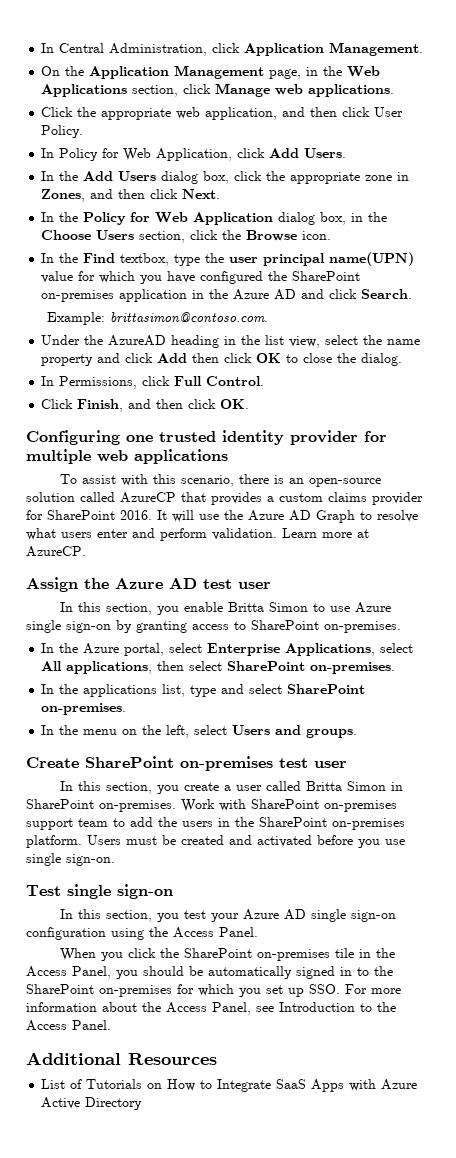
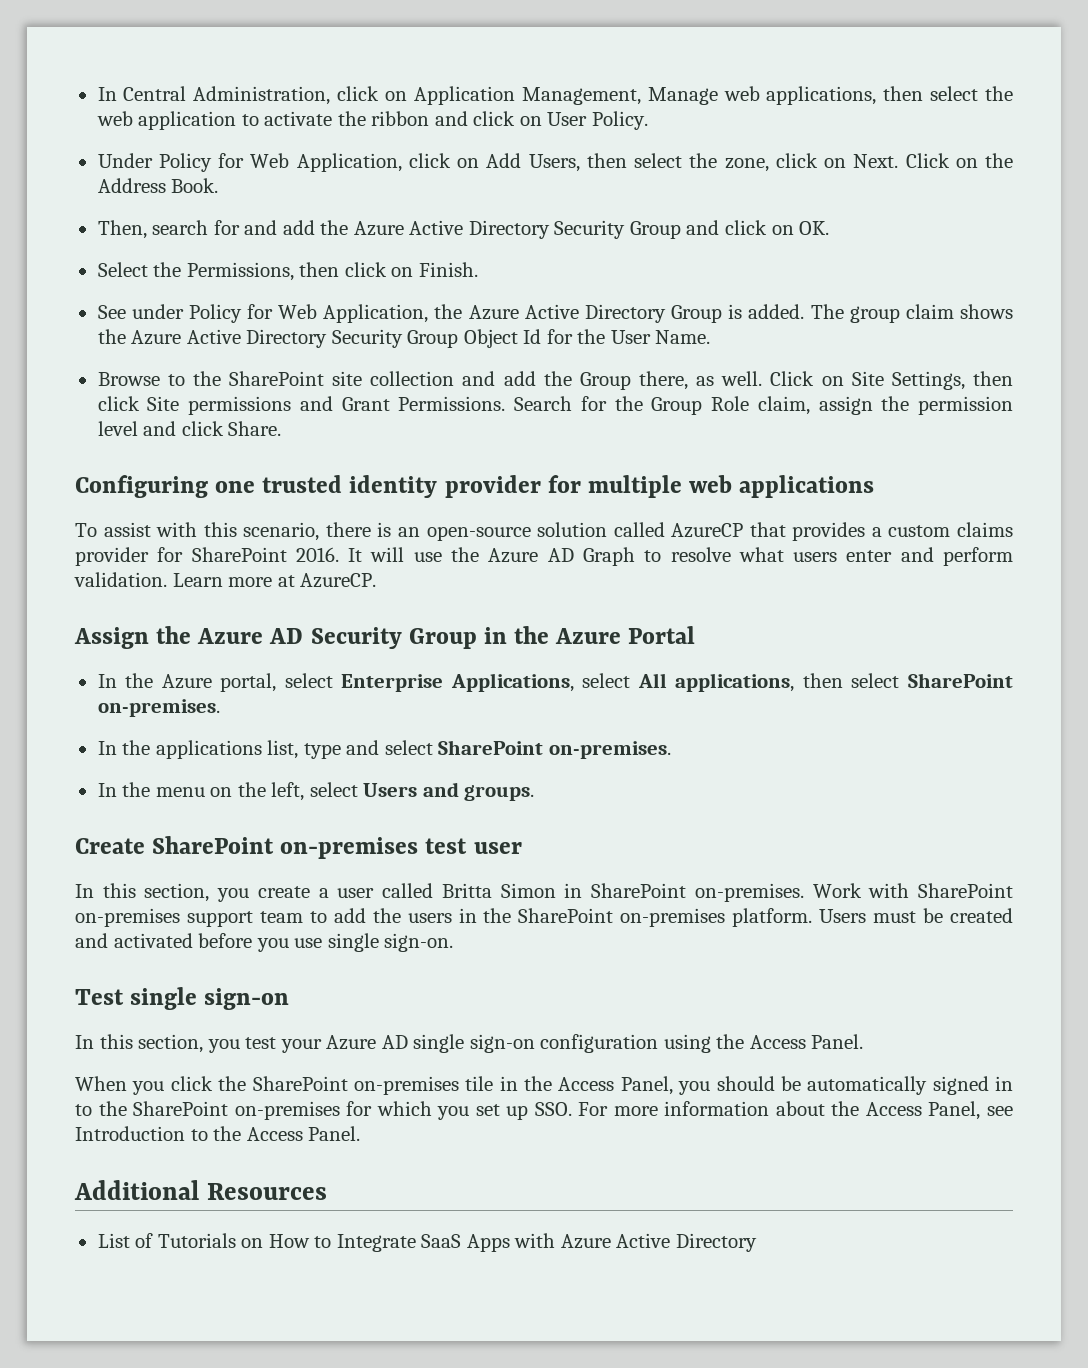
[244,42,424,56] [41,65,381,79] [41,83,395,97] [41,107,371,120] Application Management. // On the Application Management page, in the Web Applications section, click Manage web applications. // Click the appropriate web application, and then click -> [385,86,1014,105] [96,111,542,130] on Application Management, Manage web applications, then select the web application to activate the ribbon and click on
[41,148,55,158] In -> [97,153,153,168] Under
[269,148,347,158] [41,171,410,184] [41,189,221,202] [41,212,388,225] [41,230,332,243] [41,252,415,266] [41,271,361,284] [41,289,413,302] [47,312,269,325] [41,335,421,348] [41,353,403,366] [41,376,265,389] [41,399,250,412] Add Users. // In the Add Users dialog box, click the appropriate zone in Zones, and then click Next. // In the Policy for Web Application dialog box, in the Choose Users section, click the Browse icon. // In the Find textbox, type the user principal name(UPN) value for which you have configured the SharePoint on-premises application in the Azure AD and click Search. // Example: brittasimon@contoso.com. // Under the AzureAD heading in the list view, select the name property and click Add then click OK to close the dialog. // In Permissions, click Full Control. // Click Finish, and then click OK. -> [457,153,1014,172] [97,178,219,193] [97,220,830,239] [97,262,478,281] [97,304,1014,323] [97,329,711,348] [97,371,1013,390] [97,396,1014,415] [97,421,282,436] on Add Users, then select the zone, click on Next. Click on the Address Book. // Then, search for and add the Azure Active Directory Security Group and click on OK. // Select the Permissions, then click on Finish. // See under Policy for Web Application, the Azure Active Directory Group is added. The group claim shows the Azure Active Directory Security Group Object Id for the User Name. // Browse to the SharePoint site collection and add the Group there, as well. Click on Site Settings, then click Site permissions and Grant Permissions. Search for the Group Role claim, assign the permission level and click Share.
[203,579,271,589] [59,602,391,615] [26,620,401,633] test user // In this section, you enable Britta Simon to use Azure single sign-on by granting access to SharePoint on-premises. -> [310,626,696,649] Security Group in the Azure Portal

